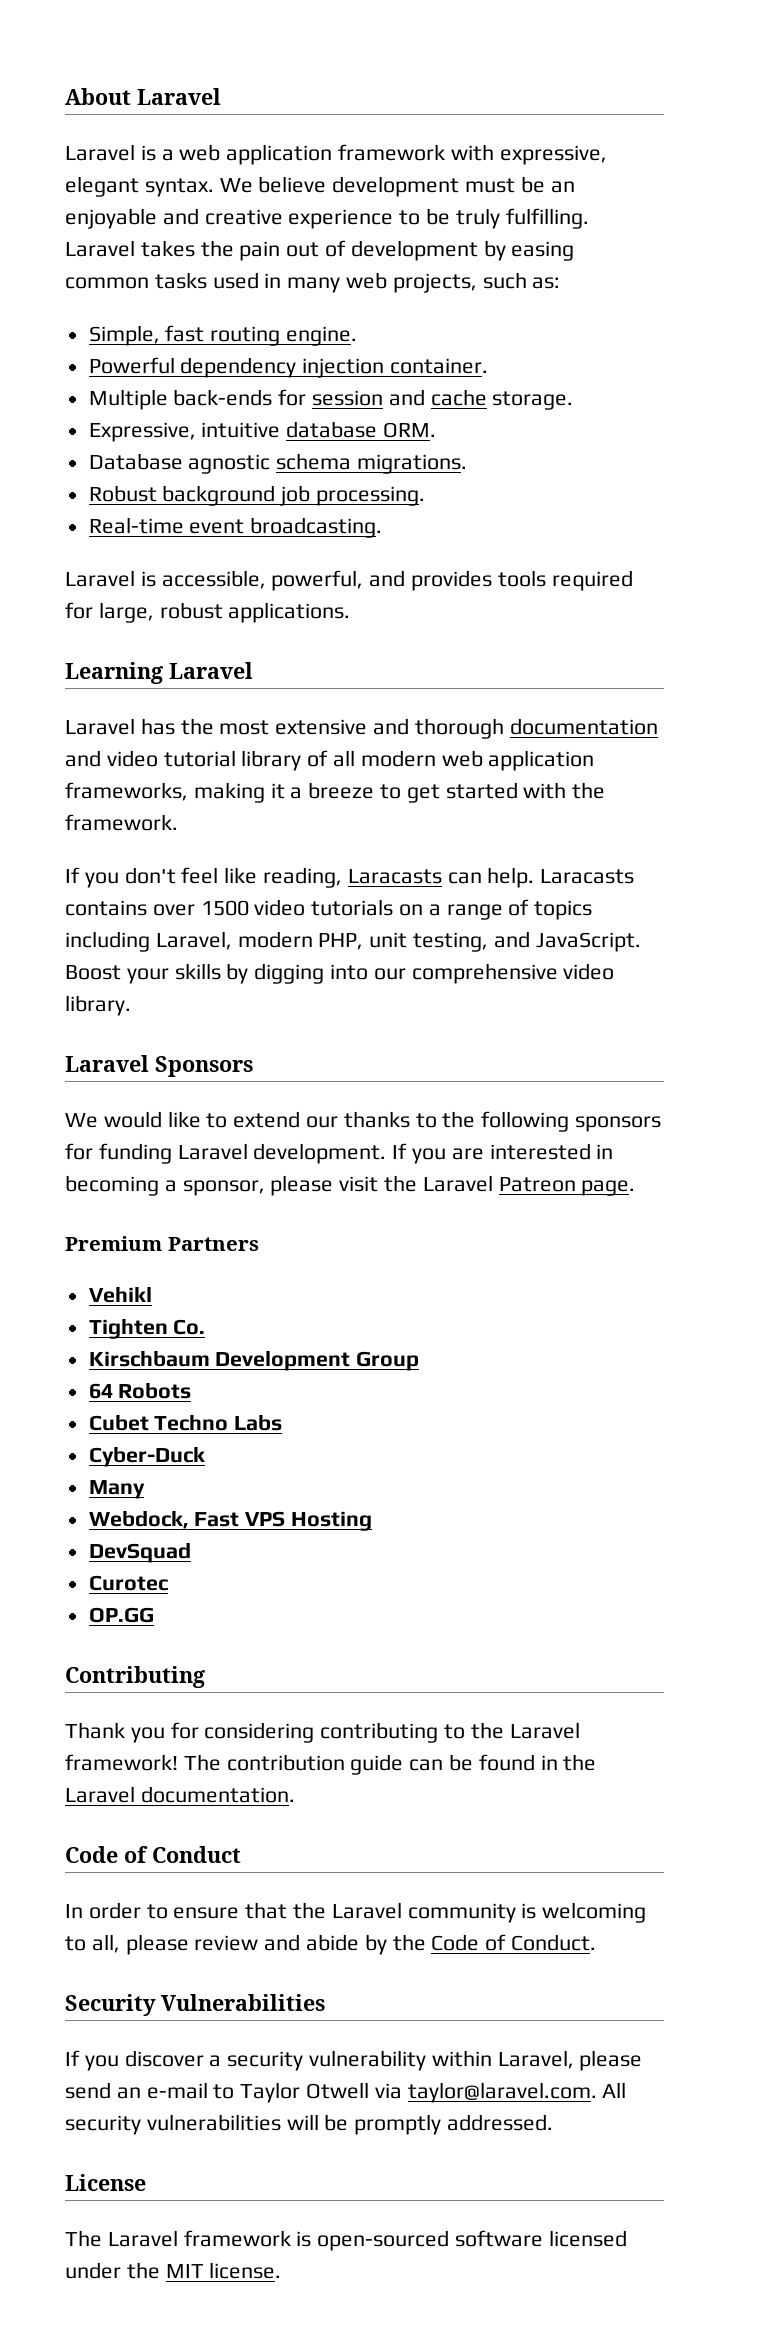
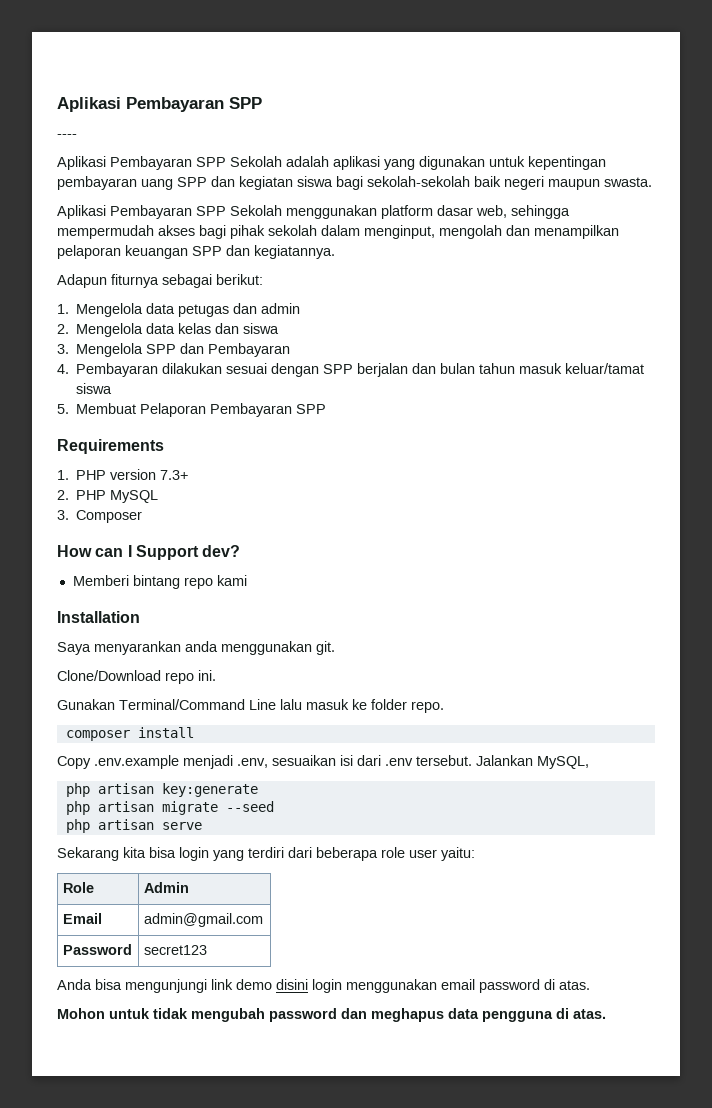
[65,88,221,105] [65,144,607,165] [65,176,575,197] [65,208,589,229] [65,240,575,261] [65,272,561,293] [88,325,358,346] [88,357,489,378] [88,389,574,410] [88,421,437,442] [88,453,468,474] [88,485,426,506] [88,517,383,538] [65,570,633,591] [65,602,351,623] [65,662,253,684] [65,718,658,739] [65,750,595,771] [65,782,606,803] [65,814,178,831] [65,867,635,888] [65,899,593,920] [65,931,641,952] [65,963,615,984] [65,995,131,1016] [65,1055,253,1077] [65,1111,662,1132] [65,1143,614,1164] [65,1175,636,1196] [65,1236,259,1251] [88,1286,152,1303] [88,1318,206,1339] [88,1350,420,1371] [88,1382,192,1399] [88,1414,283,1431] [88,1446,205,1467] [88,1480,145,1499] [88,1510,373,1531] [88,1542,191,1563] [88,1575,168,1591] [88,1607,154,1623] [65,1666,205,1688] [65,1722,580,1743] [65,1754,597,1775] [65,1786,295,1803] [65,1846,241,1863] [65,1902,647,1923] [65,1934,597,1955] [65,1994,325,2016] [65,2050,643,2071] [65,2082,627,2103] [65,2114,554,2135] [65,2174,146,2191] [65,2230,627,2251] [65,2262,282,2279] About Laravel // Laravel is a web application framework with expressive, elegant syntax. We believe development must be an enjoyable and creative experience to be truly fulfilling. Laravel takes the pain out of development by easing common tasks used in many web projects, such as: // Simple, fast routing engine. // Powerful dependency injection container. // Multiple back-ends for session and cache storage. // Expressive, intuitive database ORM. // Database agnostic schema migrations. // Robust background job processing. // Real-time event broadcasting. // Laravel is accessible, powerful, and provides tools required for large, robust applications. // Learning Laravel // Laravel has the most extensive and thorough documentation and video tutorial library of all modern web application frameworks, making it a breeze to get started with the framework. // If you don't feel like reading, Laracasts can help. Laracasts contains over 1500 video tutorials on a range of topics including Laravel, modern PHP, unit testing, and JavaScript. Boost your skills by digging into our comprehensive video library. // Laravel Sponsors // We would like to extend our thanks to the following sponsors for funding Laravel development. If you are interested in becoming a sponsor, please visit the Laravel Patreon page. // Premium Partners // Vehikl // Tighten Co. // Kirschbaum Development Group // 64 Robots // Cubet Techno Labs // Cyber-Duck // Many // Webdock, Fast VPS Hosting // DevSquad // Curotec // OP.GG // Contributing // Thank you for considering contributing to the Laravel framework! The contribution guide can be found in the Laravel documentation. // Code of Conduct // In order to ensure that the Laravel community is welcoming to all, please review and abide by the Code of Conduct. // Security Vulnerabilities // If you discover a security vulnerability within Laravel, please send an e-mail to Taylor Otwell via taylor@laravel.com. All security vulnerabilities will be promptly addressed. // License // The Laravel framework is open-sourced software licensed under the MIT license. -> [57,97,262,112] [57,134,77,138] [57,156,606,170] [57,176,652,190] [57,205,570,219] [57,225,619,239] [57,245,335,259] [57,274,263,288] [57,303,301,317] [57,323,280,337] [57,343,291,357] [57,363,645,377] [76,383,113,394] [57,403,327,417] [57,439,164,454] [57,469,189,480] [57,490,159,503] [57,510,143,523] [57,545,241,560] [72,575,247,589] [57,611,140,623] [57,641,335,655] [57,670,216,684] [57,699,444,713] [65,727,194,741] [57,755,589,769] [65,783,258,797] [65,801,274,815] [65,819,202,833] [57,847,475,861] [62,882,94,893] [143,882,189,893] [62,913,102,924] [143,913,263,927] [62,944,132,955] [143,945,207,955] [57,979,590,993] [57,1008,606,1022] Aplikasi Pembayaran SPP // ---- // Aplikasi Pembayaran SPP Sekolah adalah aplikasi yang digunakan untuk kepentingan pembayaran uang SPP dan kegiatan siswa bagi sekolah-sekolah baik negeri maupun swasta. // Aplikasi Pembayaran SPP Sekolah menggunakan platform dasar web, sehingga mempermudah akses bagi pihak sekolah dalam menginput, mengolah dan menampilkan pelaporan keuangan SPP dan kegiatannya. // Adapun fiturnya sebagai berikut: // 1. Mengelola data petugas dan admin // 2. Mengelola data kelas dan siswa // 3. Mengelola SPP dan Pembayaran // 4. Pembayaran dilakukan sesuai dengan SPP berjalan dan bulan tahun masuk keluar/tamat siswa // 5. Membuat Pelaporan Pembayaran SPP // Requirements // 1. PHP version 7.3+ // 2. PHP MySQL // 3. Composer // How can I Support dev? // Memberi bintang repo kami // Installation // Saya menyarankan anda menggunakan git. // Clone/Download repo ini. // Gunakan Terminal/Command Line lalu masuk ke folder repo. // composer install // Copy .env.example menjadi .env, sesuaikan isi dari .env tersebut. Jalankan MySQL, // php artisan key:generate // php artisan migrate --seed // php artisan serve // Sekarang kita bisa login yang terdiri dari beberapa role user yaitu: // Role | Admin // Email | admin@gmail.com // Password | secret123 // Anda bisa mengunjungi link demo disini login menggunakan email password di atas. // Mohon untuk tidak mengubah password dan meghapus data pengguna di atas.

